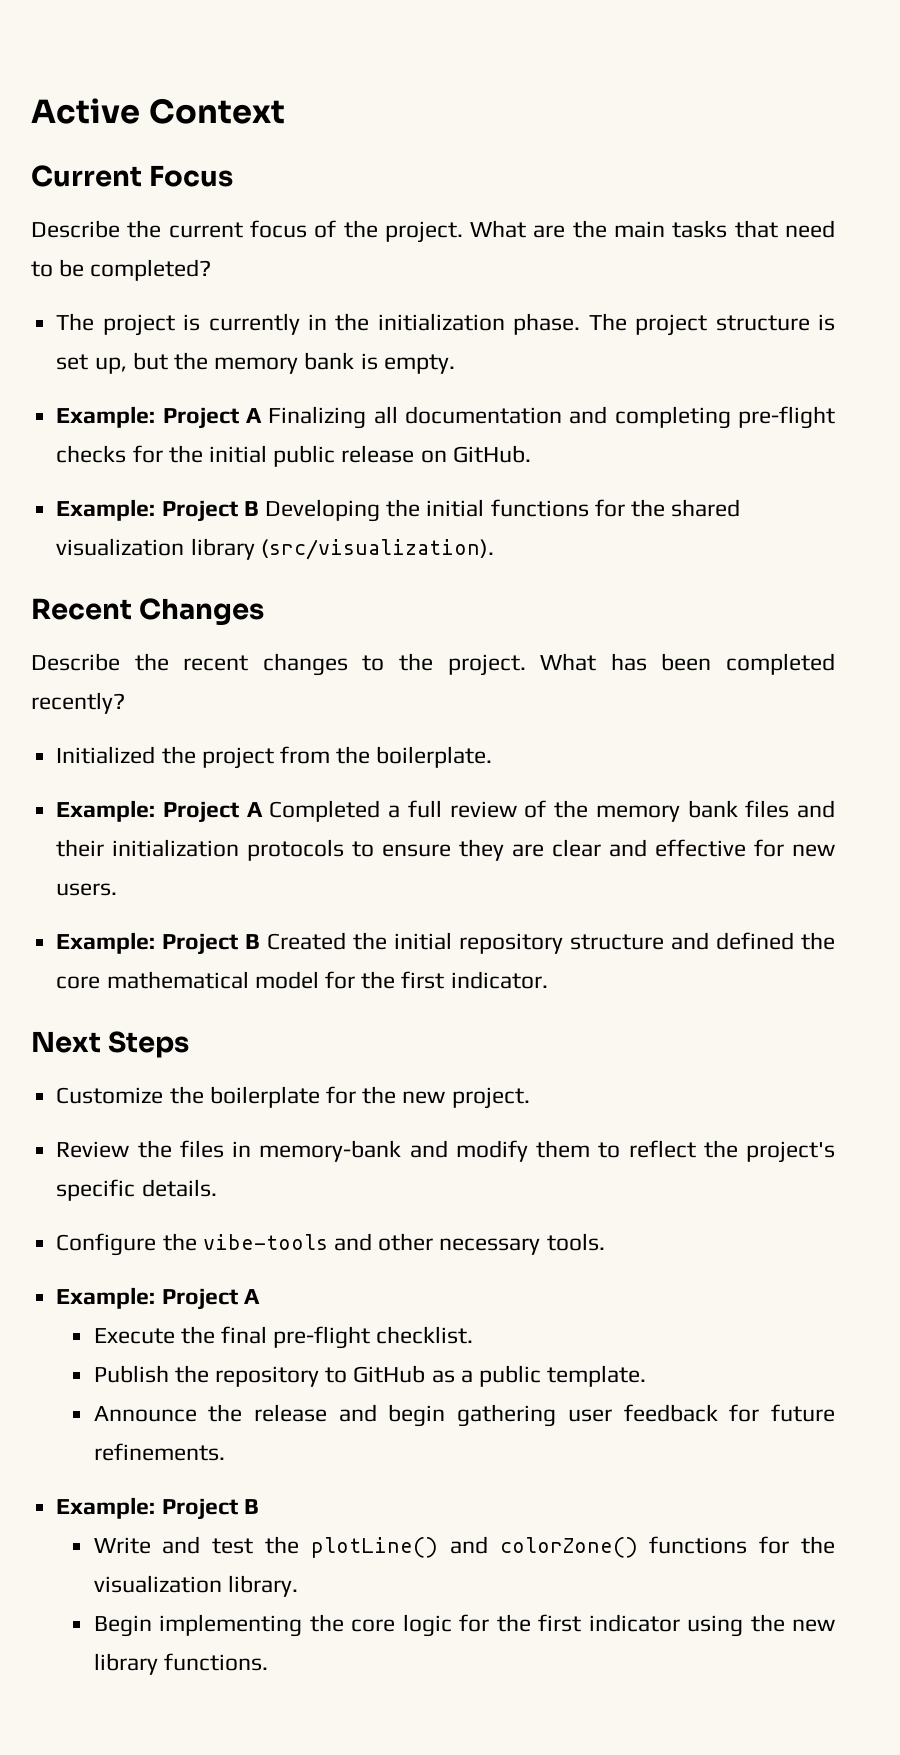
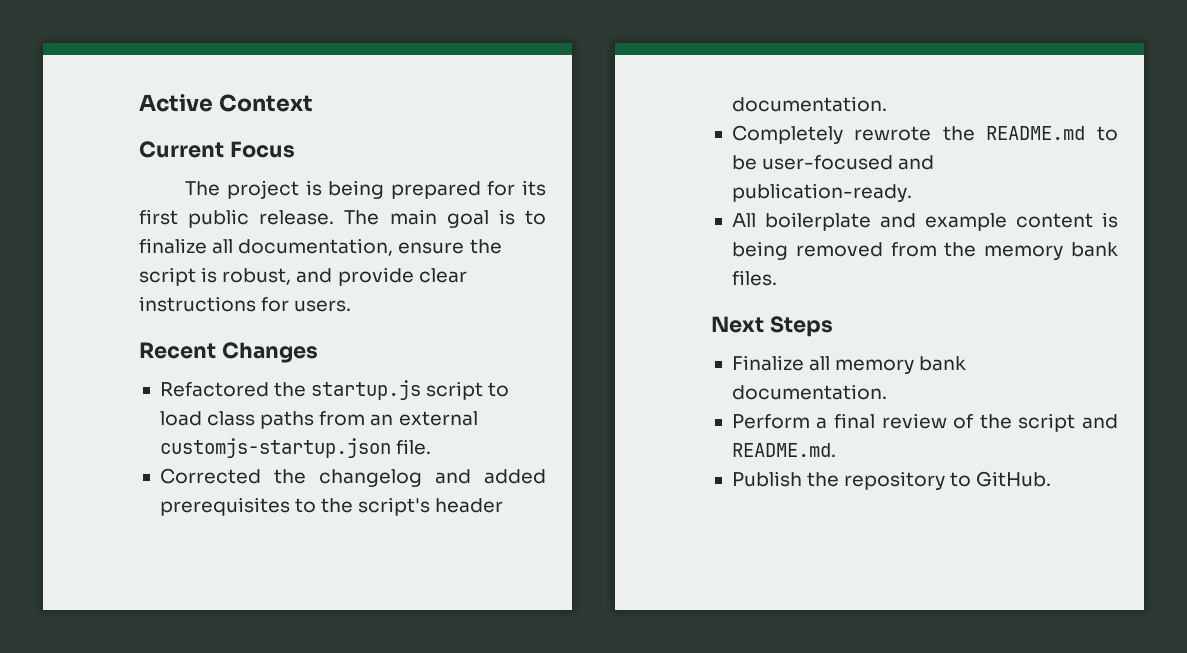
[31,220,835,243] [31,259,212,281] [56,313,835,336] [56,352,455,374] [56,406,835,429] [56,445,531,467] [56,499,741,522] [56,538,494,560] [31,598,265,625] [31,653,836,676] [31,692,125,714] [56,746,493,769] [56,800,836,823] [56,839,836,861] [56,883,118,896] [56,932,836,955] [56,971,548,989] [31,1031,190,1058] [56,1086,530,1109] [56,1140,835,1163] [56,1179,217,1201] [56,1233,605,1256] [56,1287,260,1310] [93,1326,474,1349] [93,1365,647,1387] [93,1404,836,1427] [93,1443,225,1461] [56,1497,259,1520] [93,1536,836,1558] [93,1575,298,1597] [93,1614,835,1637] [93,1653,268,1675] Describe the current focus of the project. What are the main tasks that need to be completed? // The project is currently in the initialization phase. The project structure is set up, but the memory bank is empty. // Example: Project A Finalizing all documentation and completing pre-flight checks for the initial public release on GitHub. // Example: Project B Developing the initial functions for the shared visualization library (src/visualization). // Recent Changes // Describe the recent changes to the project. What has been completed recently? // Initialized the project from the boilerplate. // Example: Project A Completed a full review of the memory bank files and their initialization protocols to ensure they are clear and effective for new users. // Example: Project B Created the initial repository structure and defined the core mathematical model for the first indicator. // Next Steps // Customize the boilerplate for the new project. // Review the files in memory-bank and modify them to reflect the project's specific details. // Configure the vibe-tools and other necessary tools. // Example: Project A // Execute the final pre-flight checklist. // Publish the repository to GitHub as a public template. // Announce the release and begin gathering user feedback for future refinements. // Example: Project B // Write and test the plotLine() and colorZone() functions for the visualization library. // Begin implementing the core logic for the first indicator using the new library functions. -> [185,180,546,199] [139,209,546,228] [139,238,502,256] [139,267,467,286] [139,296,352,312] [139,342,318,363] [159,380,510,400] [159,411,478,429] [159,438,432,458] [159,468,547,487] [159,497,504,516] [731,96,887,112] [731,125,1118,144] [731,155,935,170] [731,183,912,202] [731,212,1118,231] [731,241,1118,260] [731,270,777,286] [711,316,833,337] [731,355,967,374] [731,384,887,400] [731,413,1118,432] [731,443,836,457] [731,471,1052,490] The project is being prepared for its first public release. The main goal is to finalize all documentation, ensure the script is robust, and provide clear instructions for users. // Recent Changes // Refactored the startup.js script to load class paths from an external customjs-startup.json file. // Corrected the changelog and added prerequisites to the script's header documentation. // Completely rewrote the README.md to be user-focused and publication-ready. // All boilerplate and example content is being removed from the memory bank files. // Next Steps // Finalize all memory bank documentation. // Perform a final review of the script and README.md. // Publish the repository to GitHub.

